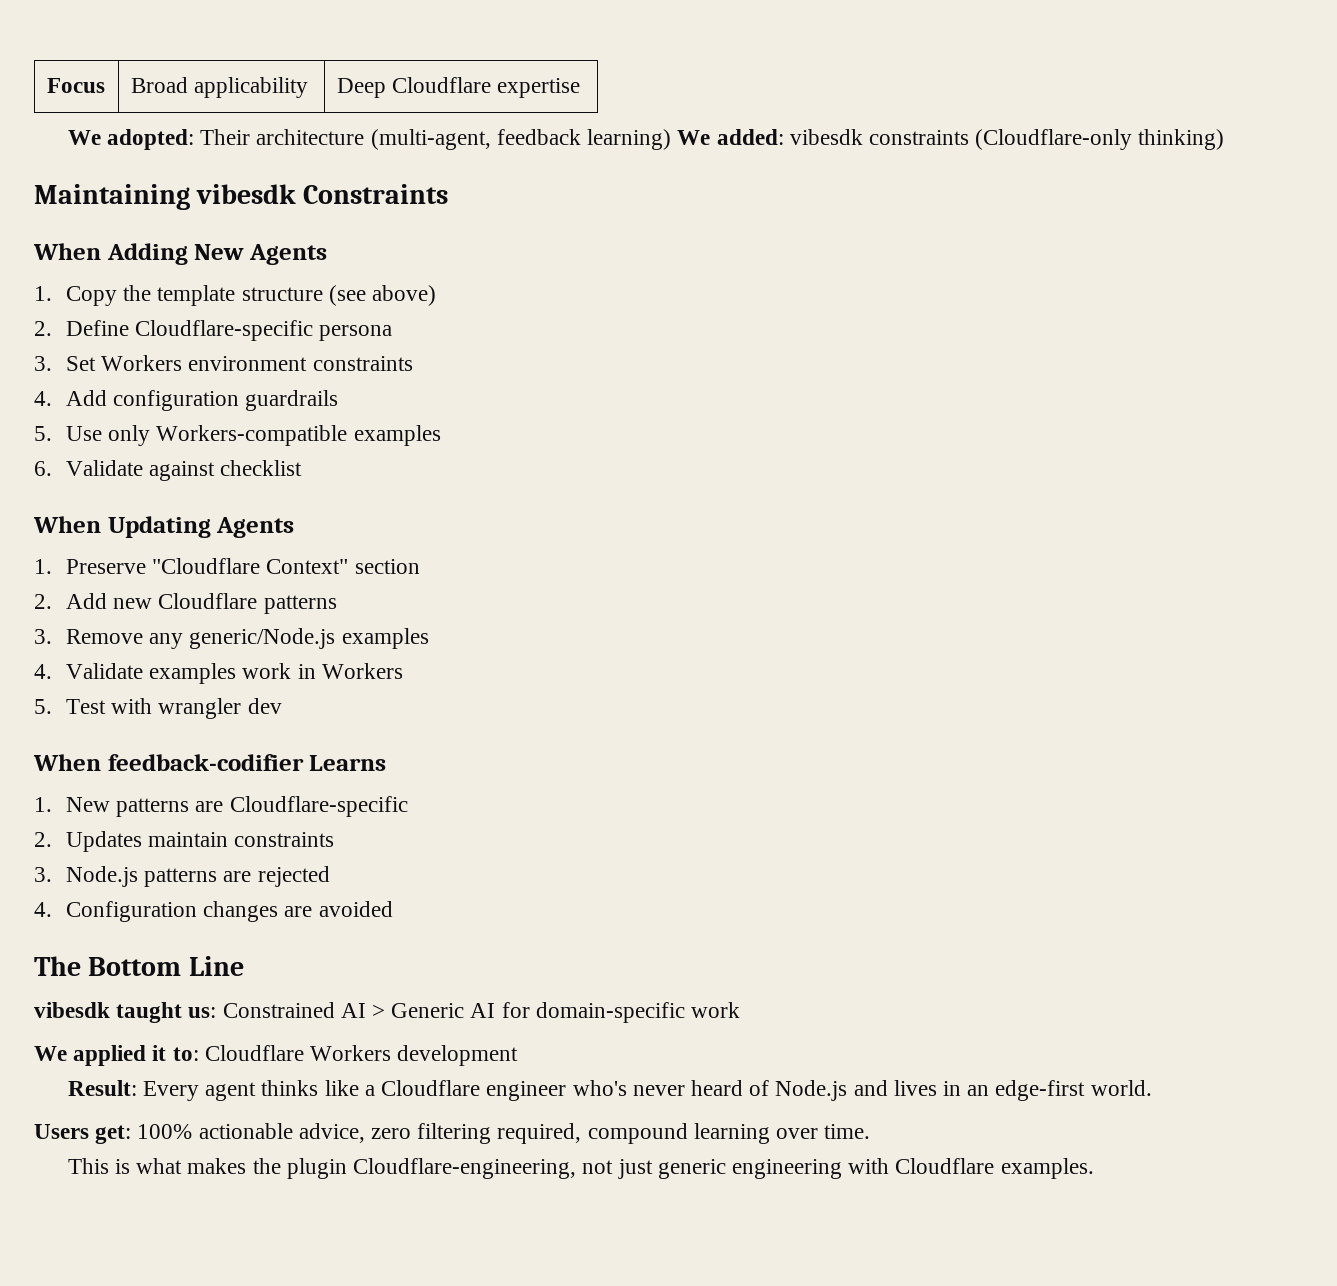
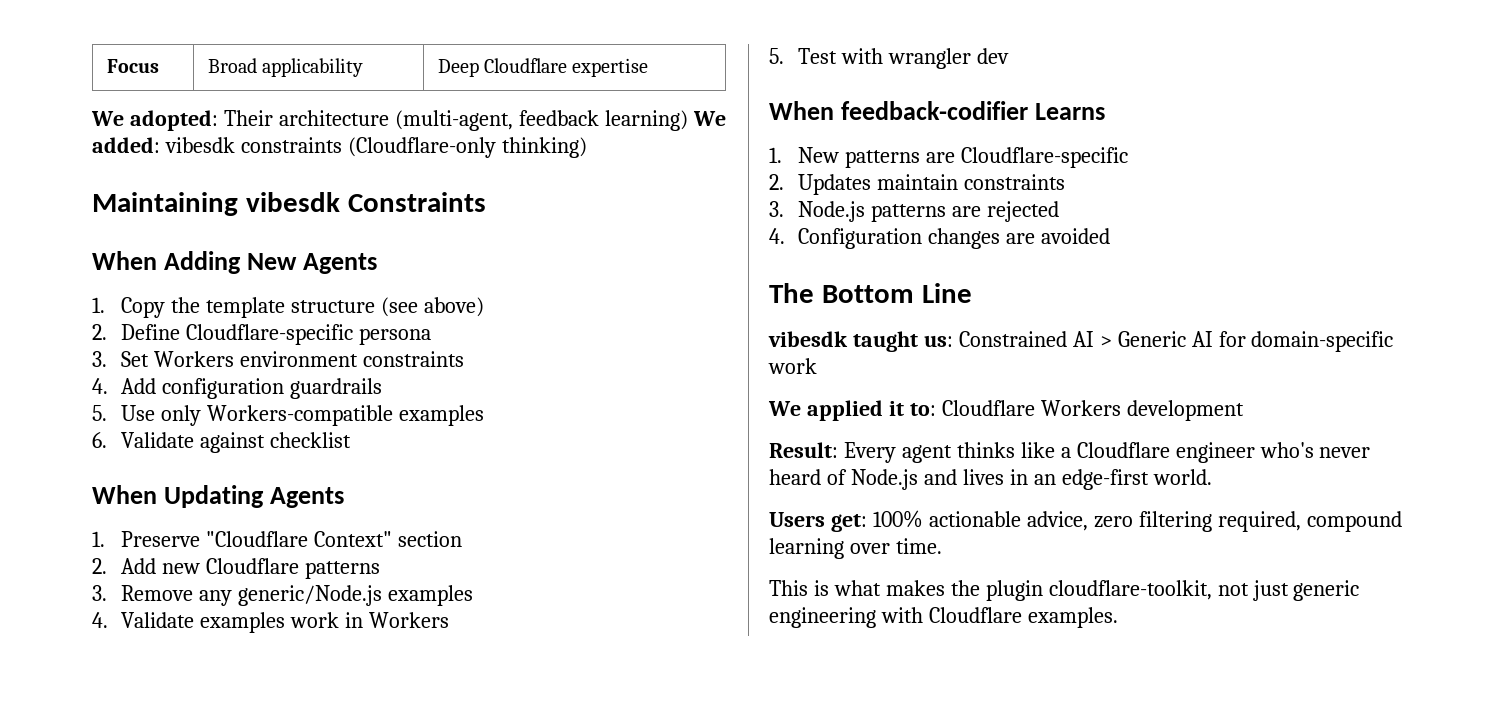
[353,1158,577,1179] Cloudflare-engineering, -> [1048,580,1212,600] cloudflare-toolkit,

